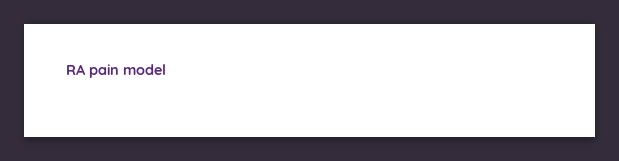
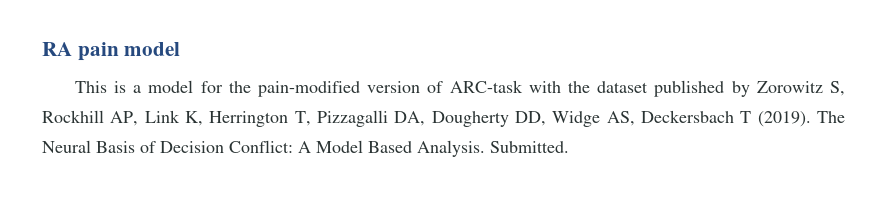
(166, 69) none -> [74,80,846,97] [42,110,846,127] [42,140,569,157] // This is a model for the pain-modified version of ARC-task with the dataset published by Zorowitz S, Rockhill AP, Link K, Herrington T, Pizzagalli DA, Dougherty DD, Widge AS, Deckersbach T (2019). The Neural Basis of Decision Conflict: A Model Based Analysis. Submitted.

